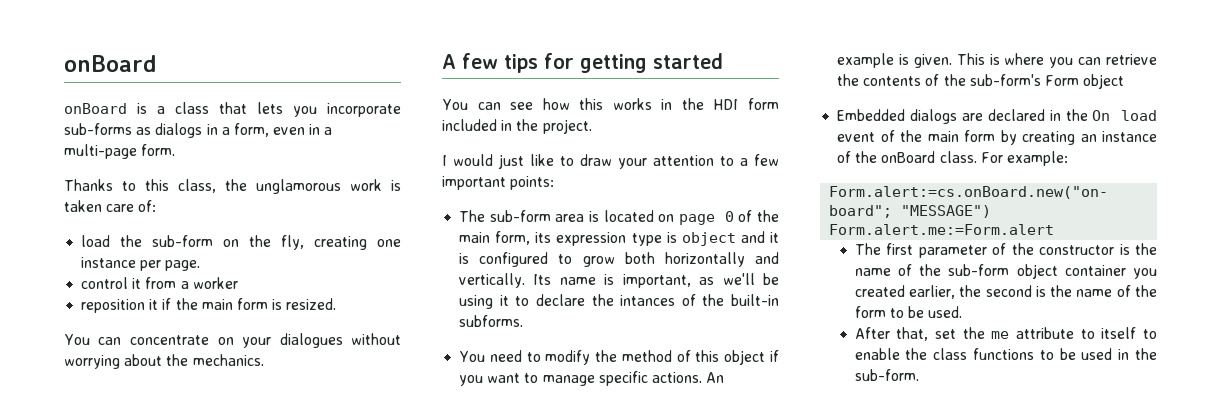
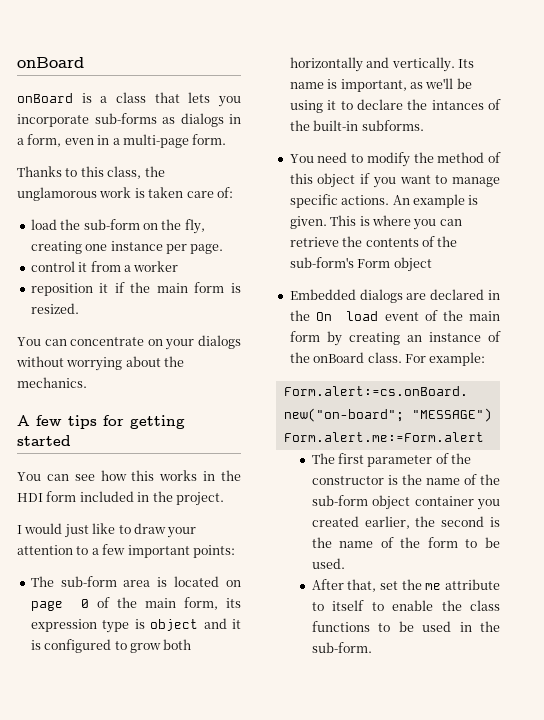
[279,333,343,348] dialogues -> [198,335,241,349] dialogs

